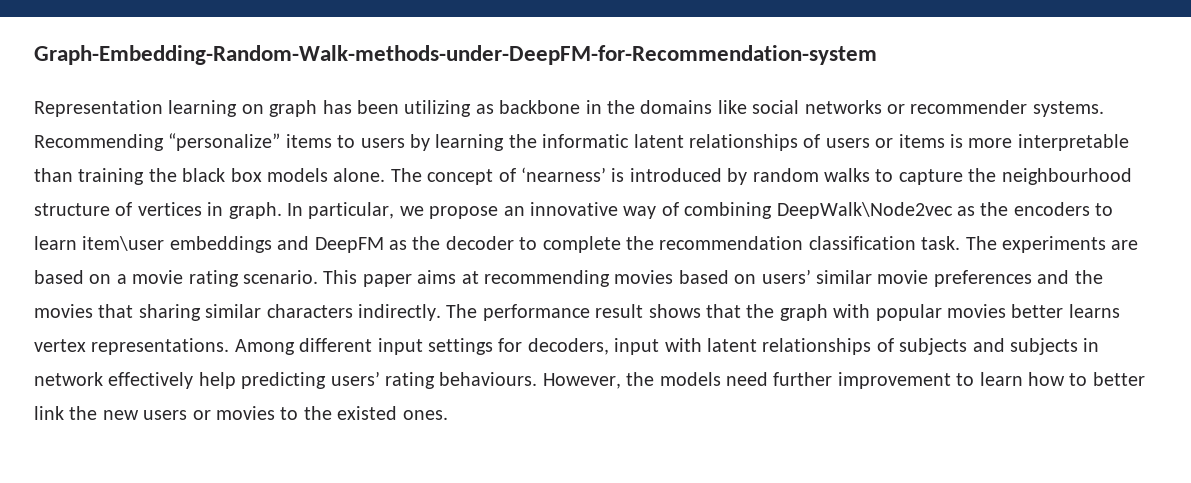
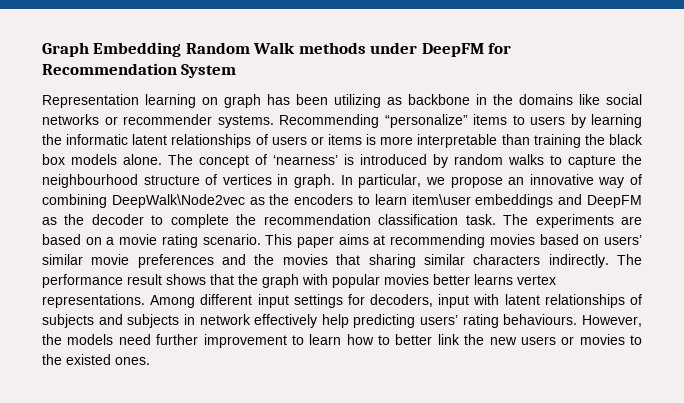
[34,45,877,65] Graph-Embedding-Random-Walk-methods-under-DeepFM-for-Recommendation-system -> [42,42,512,57] [42,63,237,78] Graph Embedding Random Walk methods under DeepFM for Recommendation System

